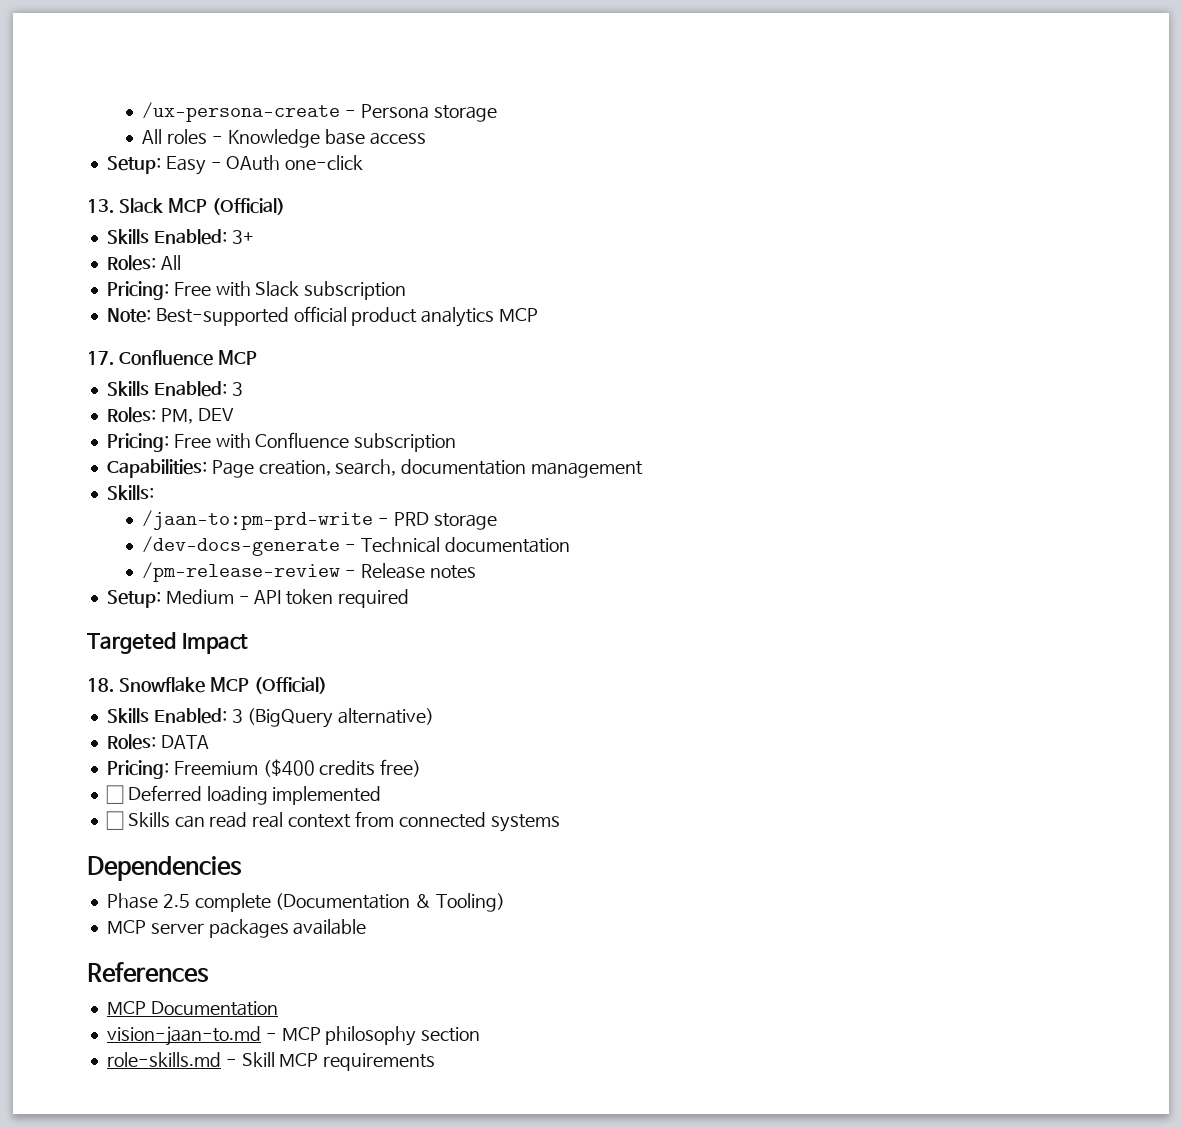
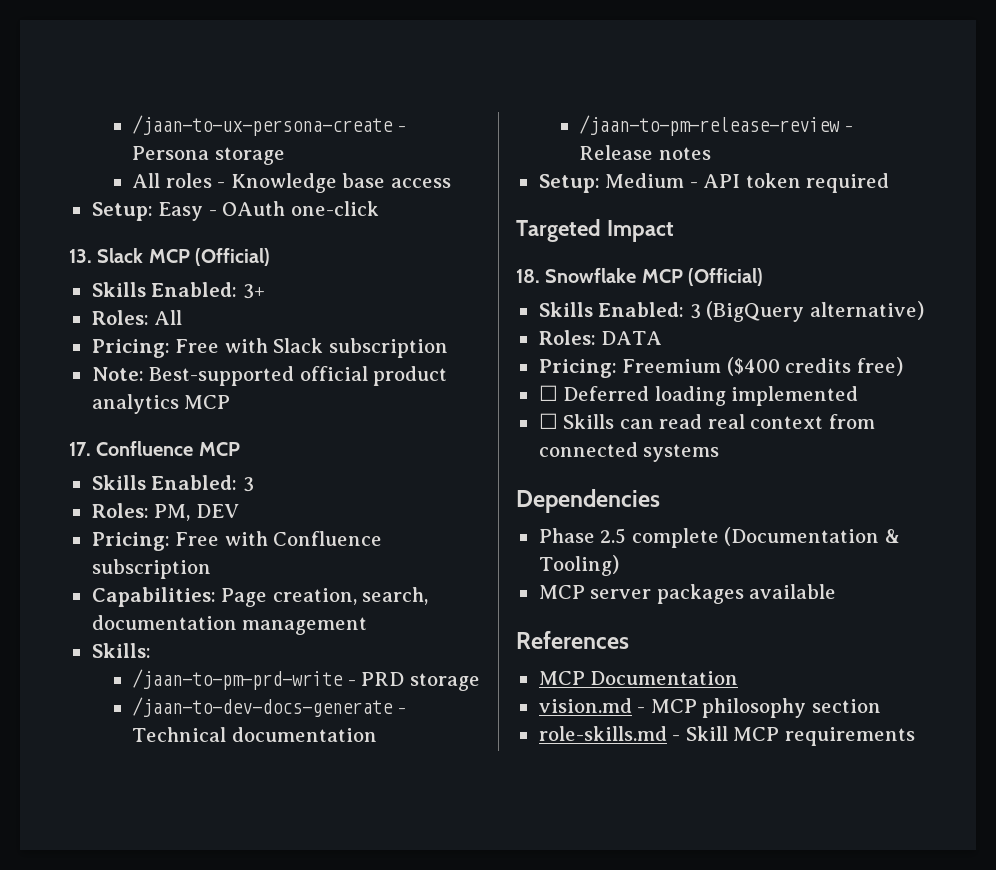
[142,102,341,122] /ux-persona-create -> [132,115,394,136] /jaan-to-ux-persona-create
[142,510,374,530] /jaan-to:pm-prd-write -> [132,669,344,690] /jaan-to-pm-prd-write
[142,536,341,556] /dev-docs-generate -> [132,697,394,717] /jaan-to-dev-docs-generate
[142,562,341,582] /pm-release-review -> [579,115,841,136] /jaan-to-pm-release-review
[106,1026,261,1046] vision-jaan-to.md -> [538,698,632,713] vision.md

